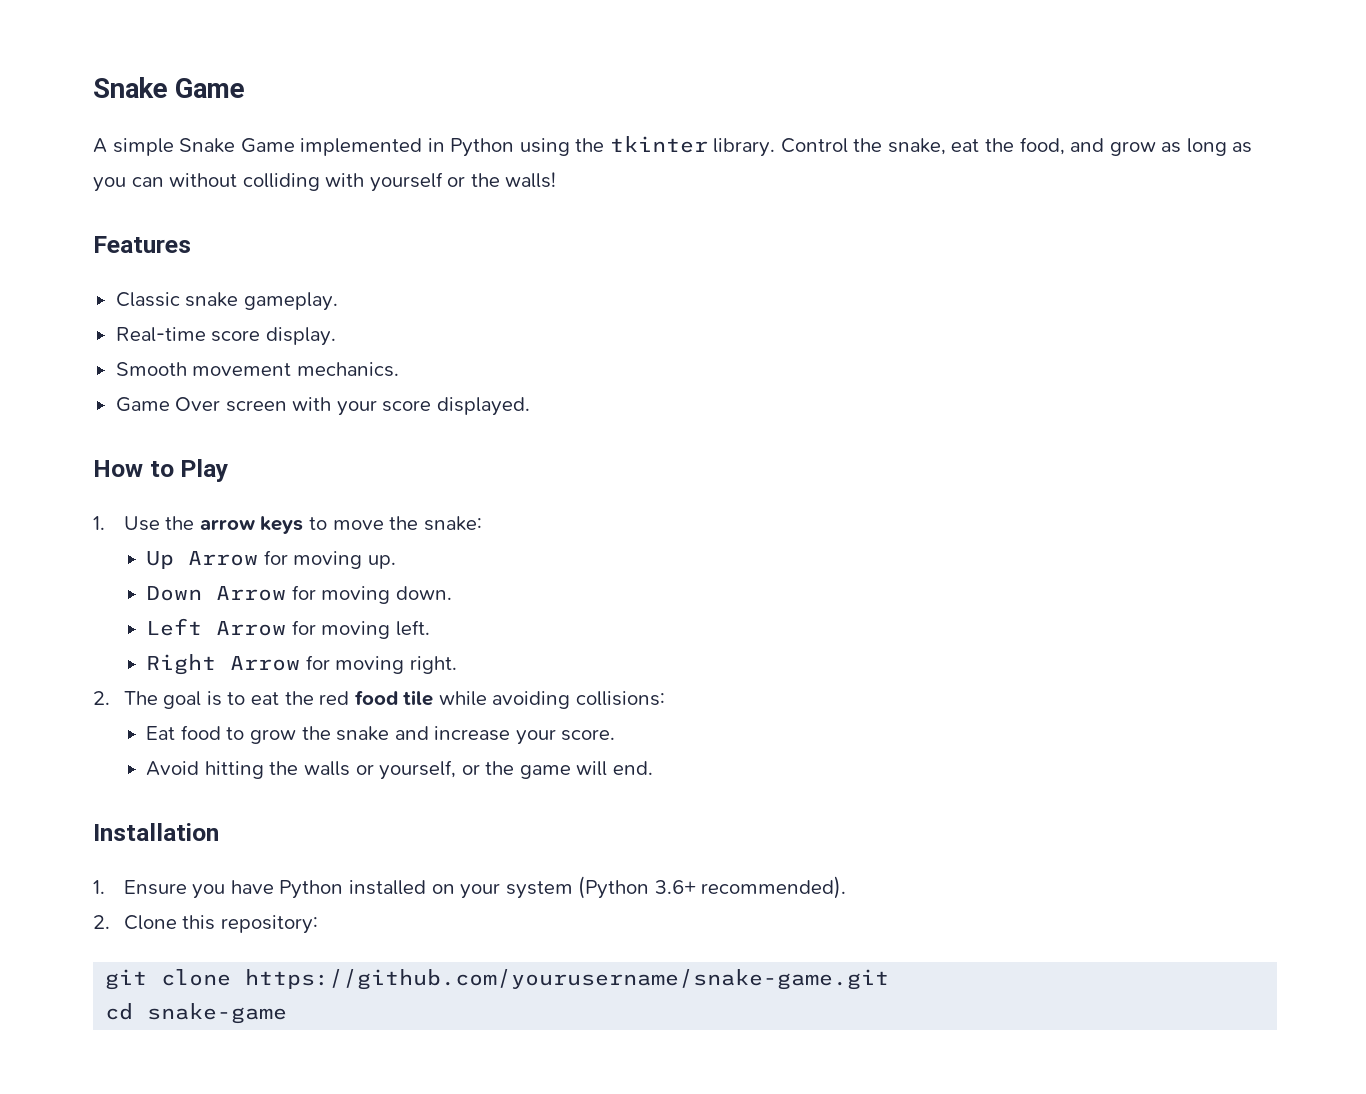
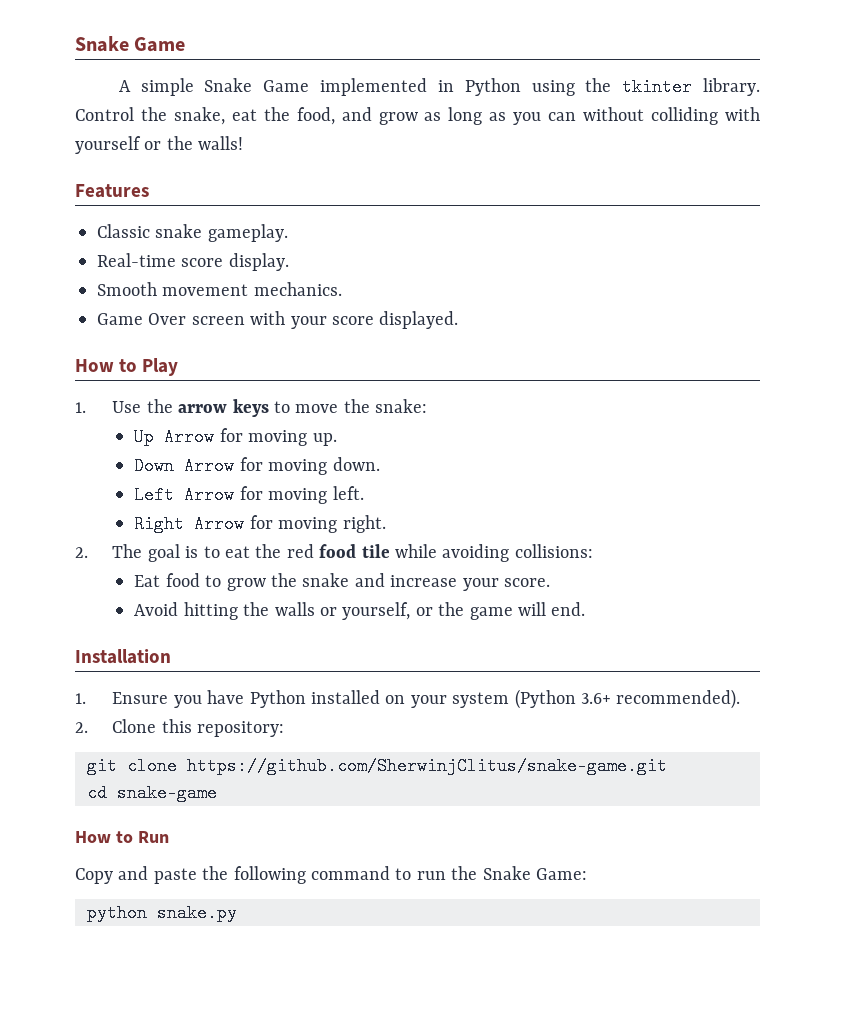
[245,969,890,990] https://github.com/yourusername/snake-game.git -> [187,757,667,775] https://github.com/SherwinjClitus/snake-game.git
(288, 1013) none -> [75,831,169,843] [75,866,587,884] [87,904,237,922] // How to Run // Copy and paste the following command to run the Snake Game: // python snake.py

